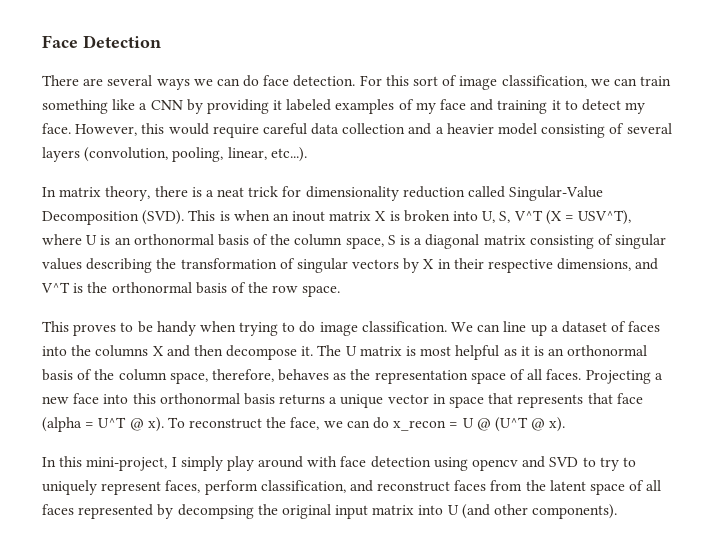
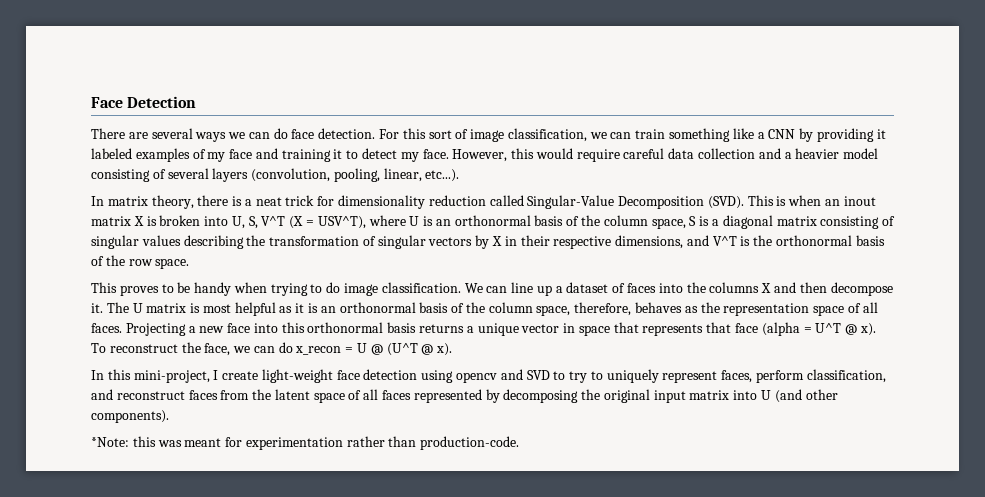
[180,456,338,471] simply play around with -> [222,369,333,383] create light-weight
[177,504,254,519] decompsing -> [503,389,579,403] decomposing
(618, 511) none -> [91,436,520,450] // *Note: this was meant for experimentation rather than production-code.

